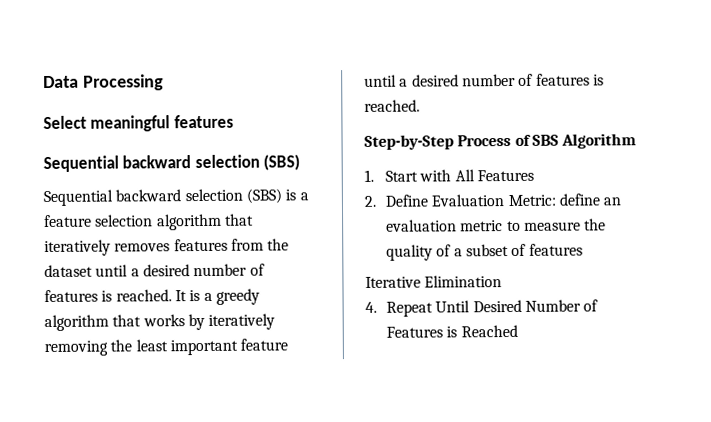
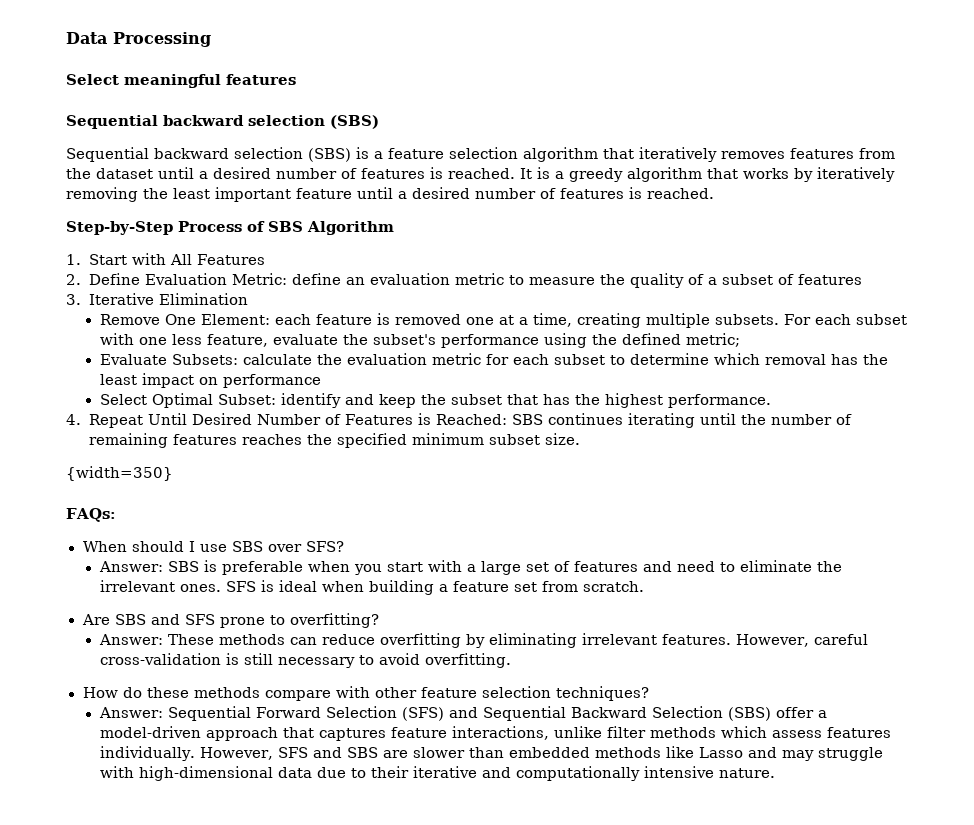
(583, 249) none -> [66,294,81,305] 3.
(503, 281) none -> [99,313,907,328] [99,333,740,348] [99,353,888,365] [99,373,321,388] [99,393,771,408] // Remove One Element: each feature is removed one at a time, creating multiple subsets. For each subset with one less feature, evaluate the subset's performance using the defined metric; // Evaluate Subsets: calculate the evaluation metric for each subset to determine which removal has the least impact on performance // Select Optimal Subset: identify and keep the subset that has the highest performance.
[460,324,518,338] Reached -> [435,413,852,428] [88,433,580,448] [66,466,173,481] [66,508,116,522] [82,541,344,552] [98,560,842,575] [99,580,644,595] [81,613,379,628] [98,633,868,648] [99,653,511,668] [82,686,649,701] [98,706,827,721] [99,726,891,741] [99,746,883,761] [99,766,775,781] Reached: SBS continues iterating until the number of remaining features reaches the specified minimum subset size. // {width=350} // FAQs: // When should I use SBS over SFS? // Answer: SBS is preferable when you start with a large set of features and need to eliminate the irrelevant ones. SFS is ideal when building a feature set from scratch. // Are SBS and SFS prone to overfitting? // Answer: These methods can reduce overfitting by eliminating irrelevant features. However, careful cross-validation is still necessary to avoid overfitting. // How do these methods compare with other feature selection techniques? // Answer: Sequential Forward Selection (SFS) and Sequential Backward Selection (SBS) offer a model-driven approach that captures feature interactions, unlike filter methods which assess features individually. However, SFS and SBS are slower than embedded methods like Lasso and may struggle with high-dimensional data due to their iterative and computationally intensive nature.

